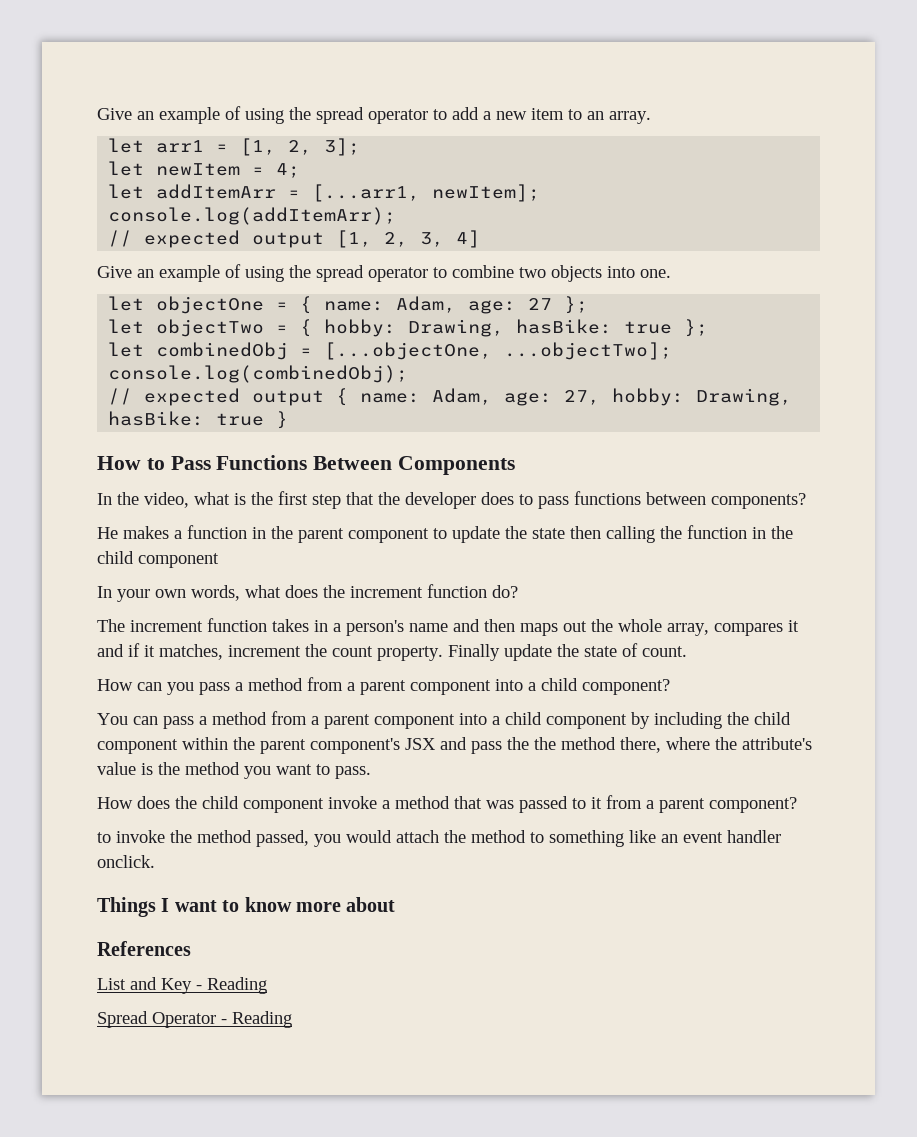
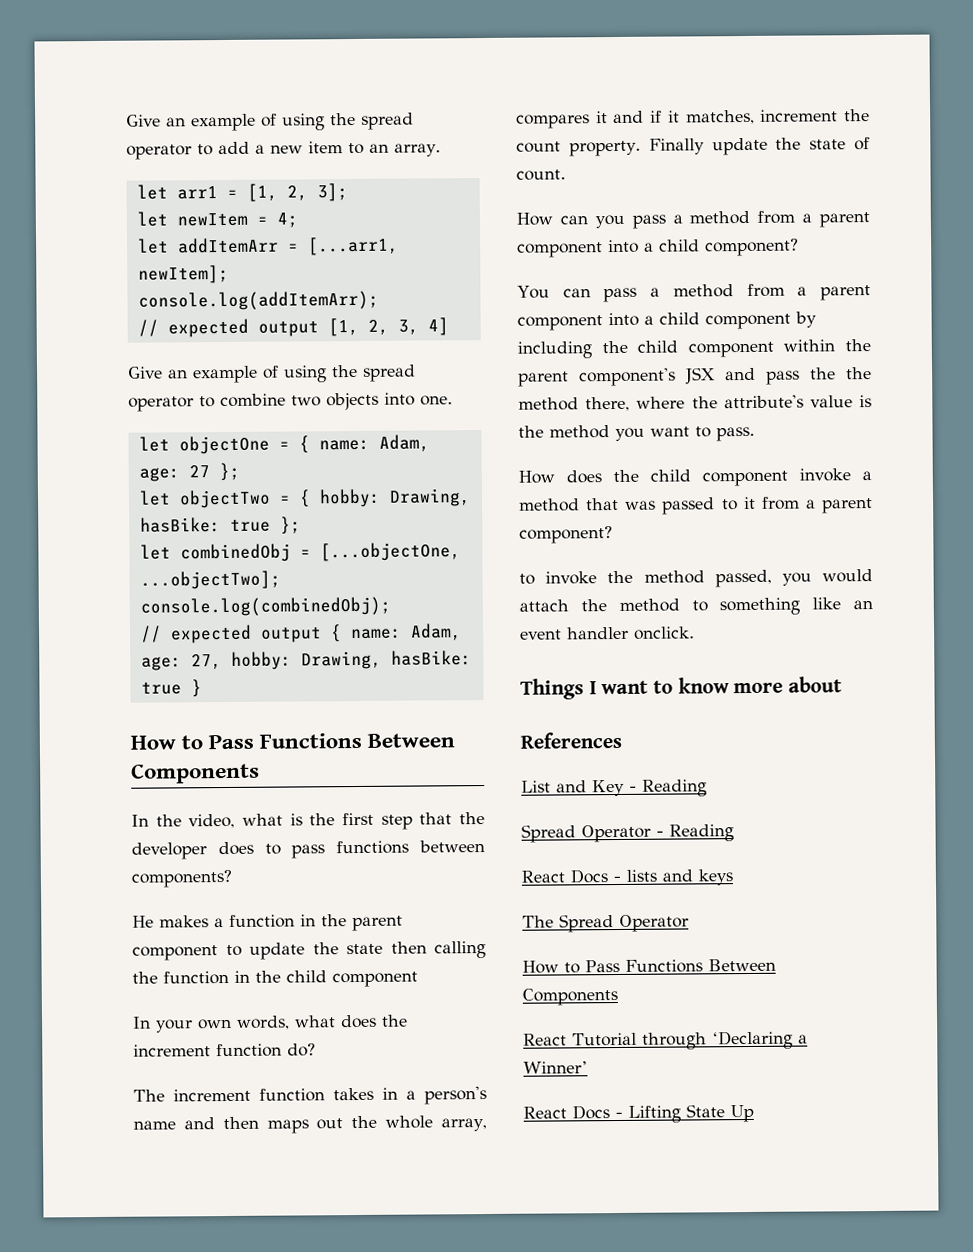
(292, 1019) none -> [521,869,733,886] [522,914,689,933] [522,958,776,974] [522,988,618,1006] [523,1030,808,1050] [523,1061,588,1074] [523,1104,754,1123] // React Docs - lists and keys // The Spread Operator // How to Pass Functions Between Components // React Tutorial through ‘Declaring a Winner’ // React Docs - Lifting State Up

